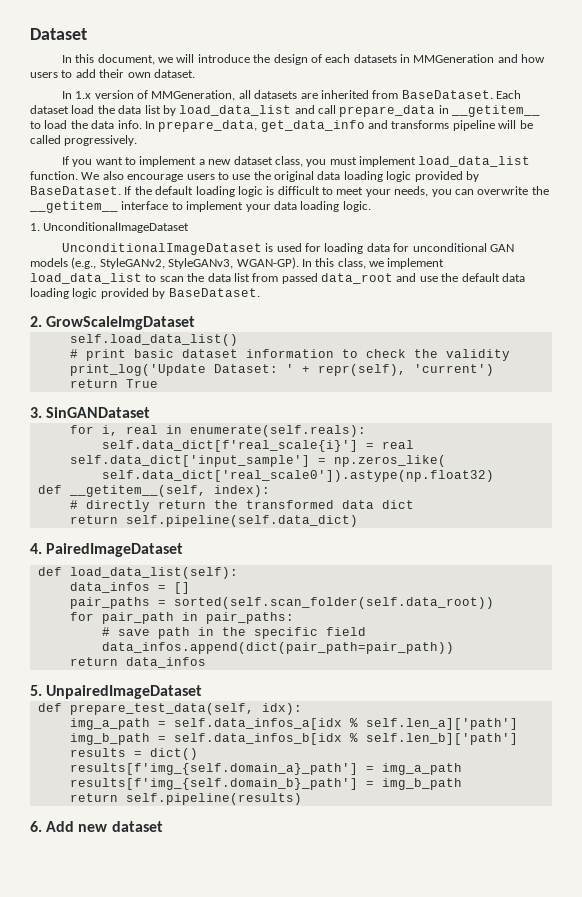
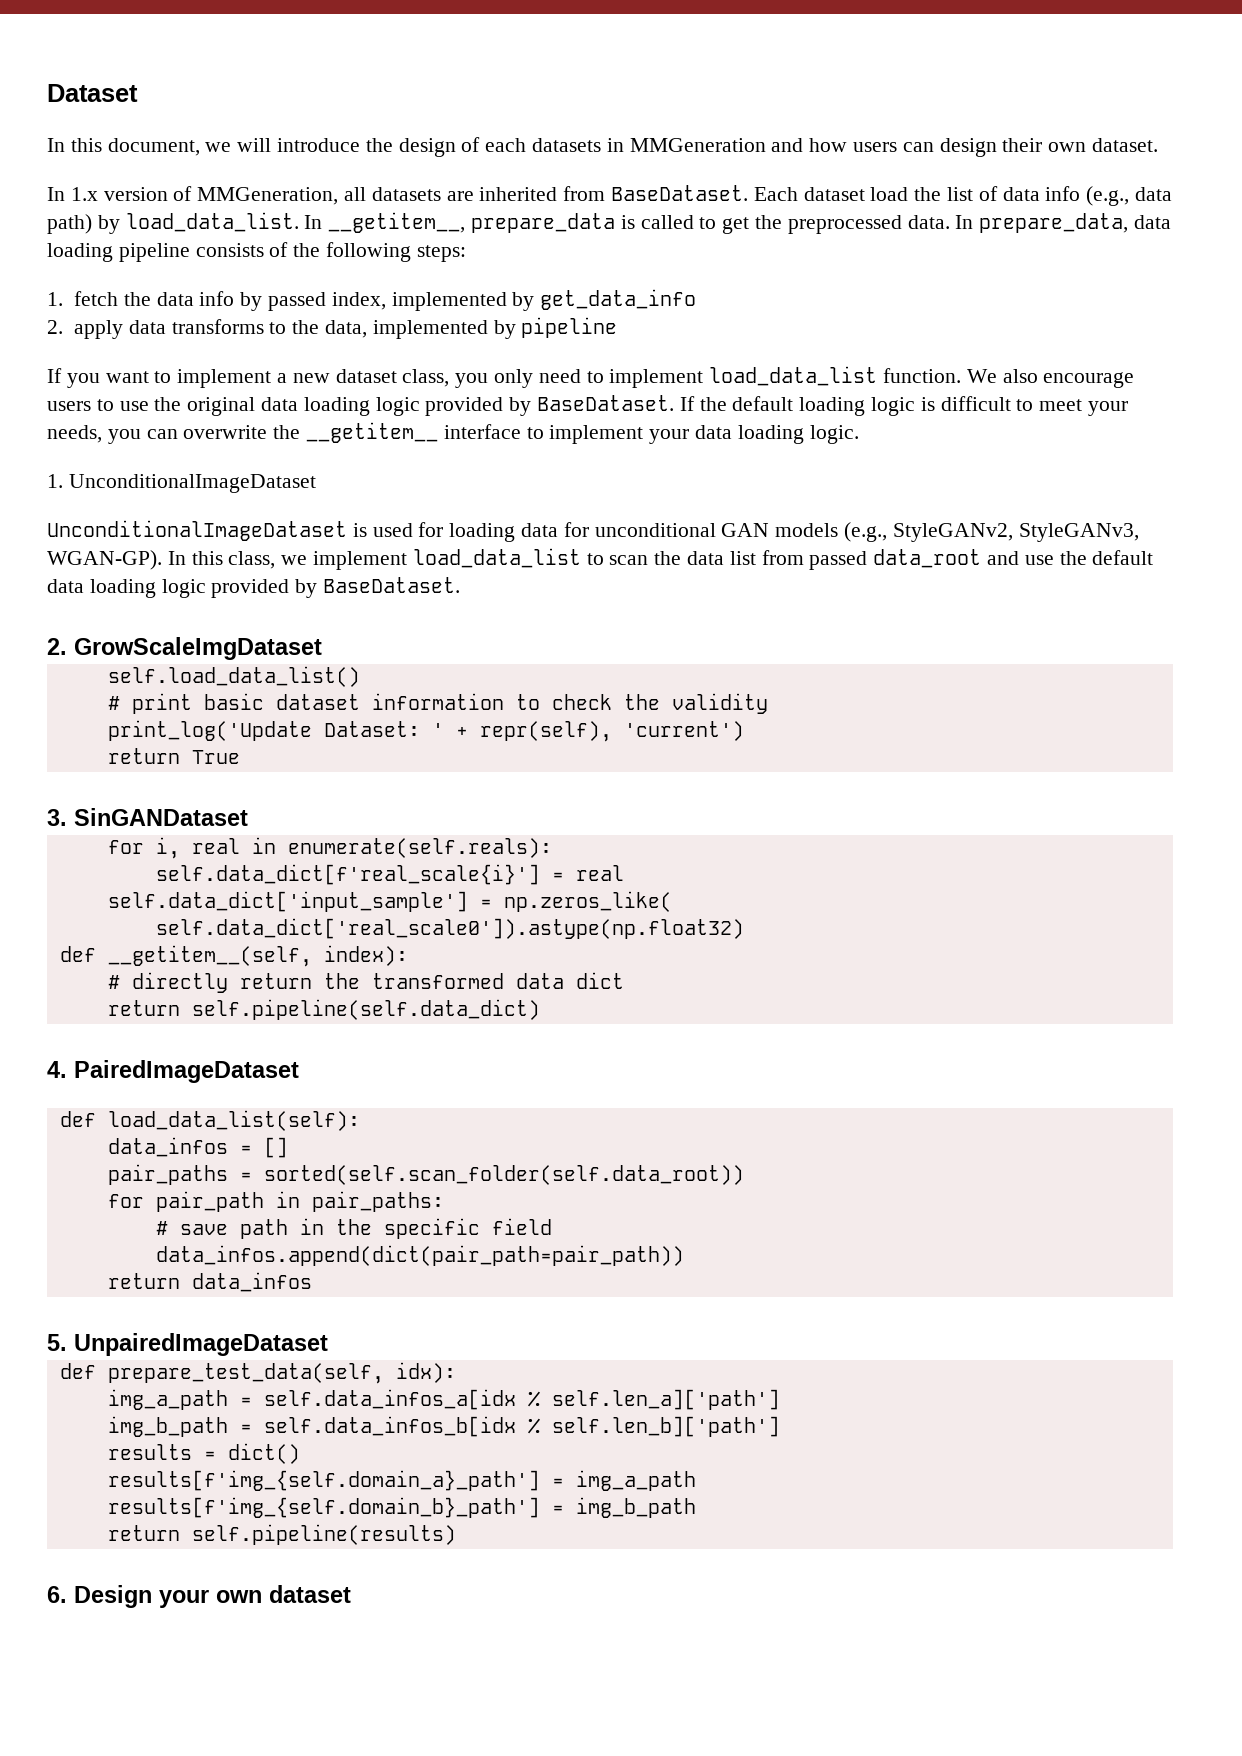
[61,69,96,78] to add -> [902,138,997,157] can design
[118,105,541,117] [30,120,533,132] [30,135,138,146] data list by load_data_list and call prepare_data in __getitem__ to load the data info. In prepare_data, get_data_info and transforms pipeline will be called progressively. -> [947,186,1173,206] [47,212,1172,234] [47,242,466,262] [47,289,697,311] [47,317,618,339] list of data info (e.g., data path) by load_data_list. In __getitem__, prepare_data is called to get the preprocessed data. In prepare_data, data loading pipeline consists of the following steps: // 1. fetch the data info by passed index, implemented by get_data_info // 2. apply data transforms to the data, implemented by pipeline
[329,157,357,165] must -> [494,369,604,388] only need to
[46,821,108,832] Add new -> [74,1585,262,1608] Design your own

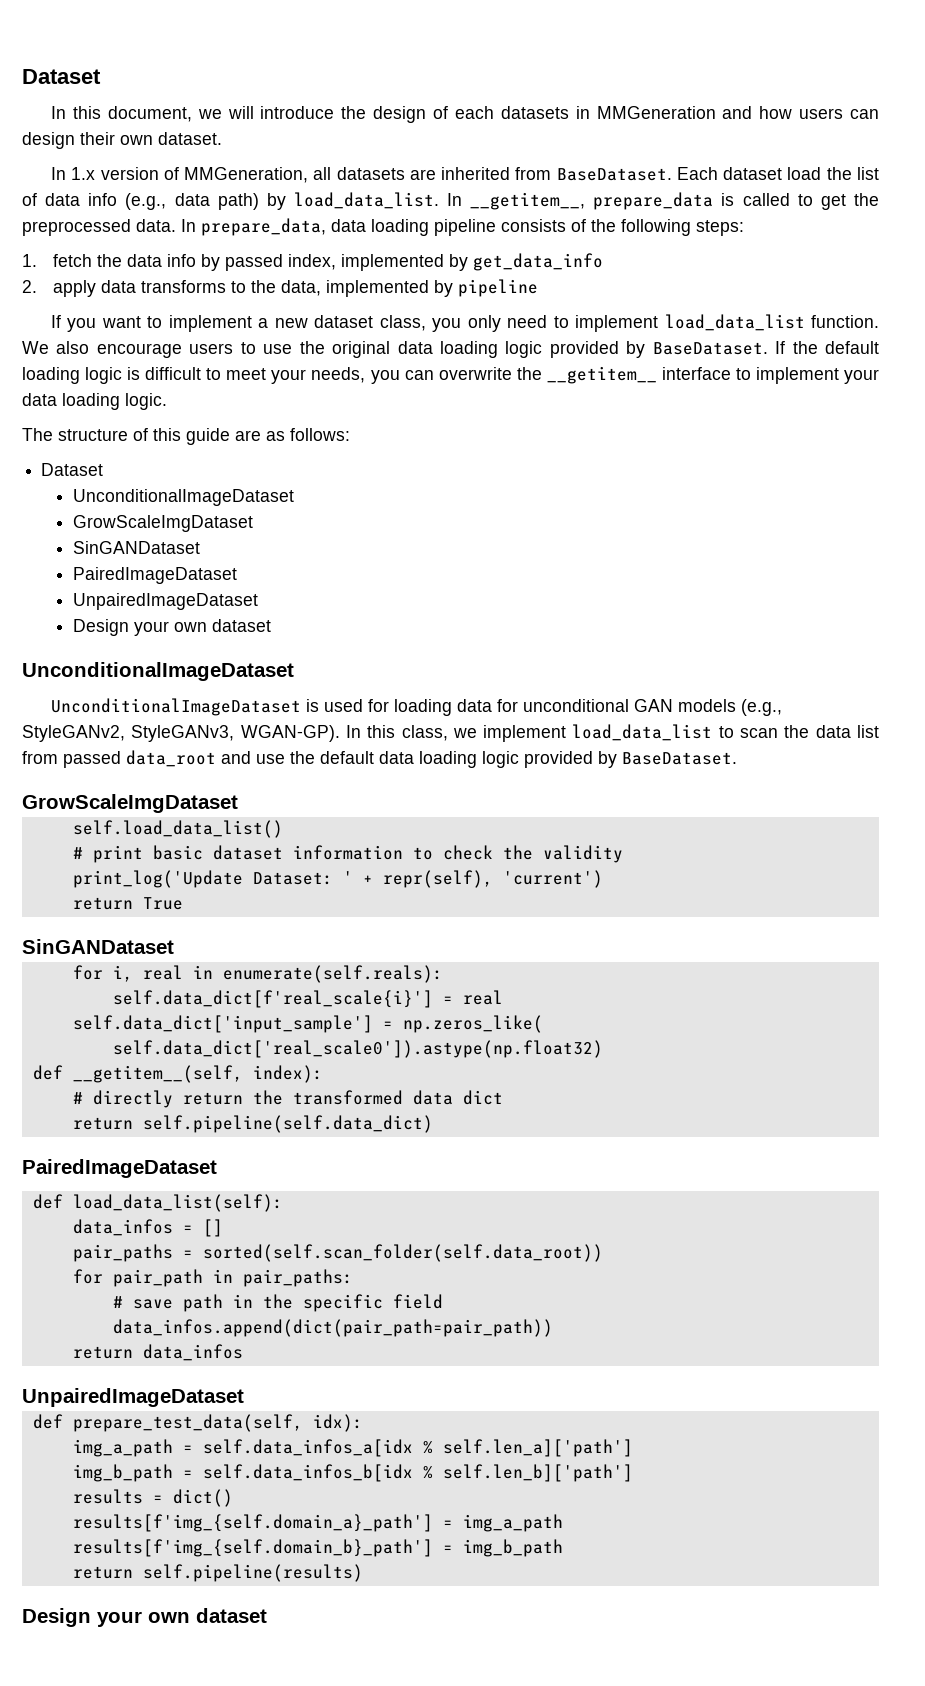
[47,474,63,488] 1. -> [22,428,350,445] [41,463,104,476] [72,489,294,506] [72,515,253,532] [72,541,200,554] [72,567,237,584] [72,593,258,610] [72,619,271,636] The structure of this guide are as follows: // Dataset // UnconditionalImageDataset // GrowScaleImgDataset // SinGANDataset // PairedImageDataset // UnpairedImageDataset // Design your own dataset //
[47,638,67,655] 2. -> (737, 758) none
[47,809,67,826] 3. -> (183, 903) none
[47,1061,67,1078] 4. -> (433, 1124) none
[47,1334,67,1351] 5. -> (243, 1352) none
[47,1586,67,1603] 6. -> (363, 1573) none

